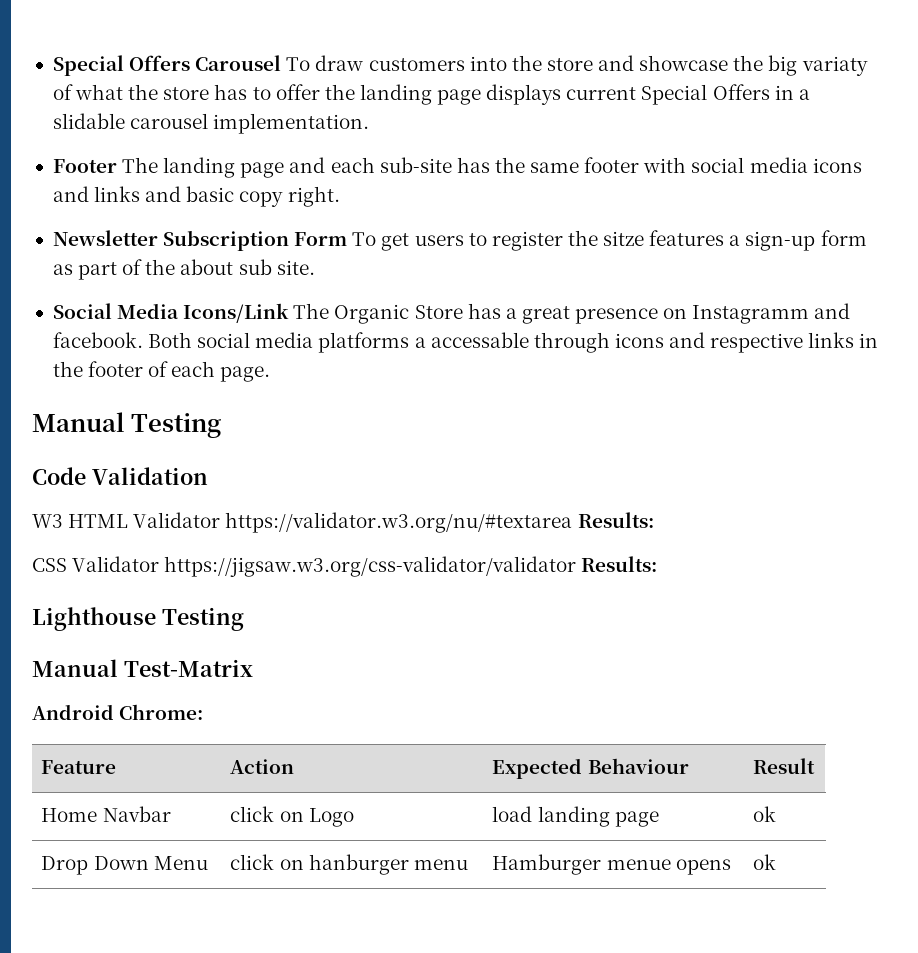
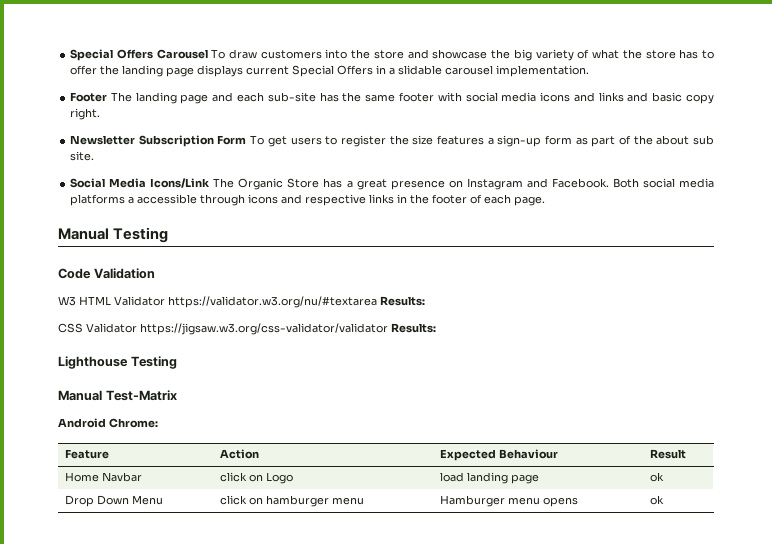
[801,56,868,76] variaty -> [535,49,574,61] variety
[603,231,645,246] sitze -> [412,135,434,145] size
[692,303,851,324] [52,332,143,348] Instagramm and facebook. -> [466,178,609,190] Instagram and Facebook.
[430,332,529,348] accessable -> [137,194,198,204] accessible
[308,854,409,875] hanburger -> [266,495,330,507] hamburger
[606,859,671,870] menue -> [508,497,541,505] menu

